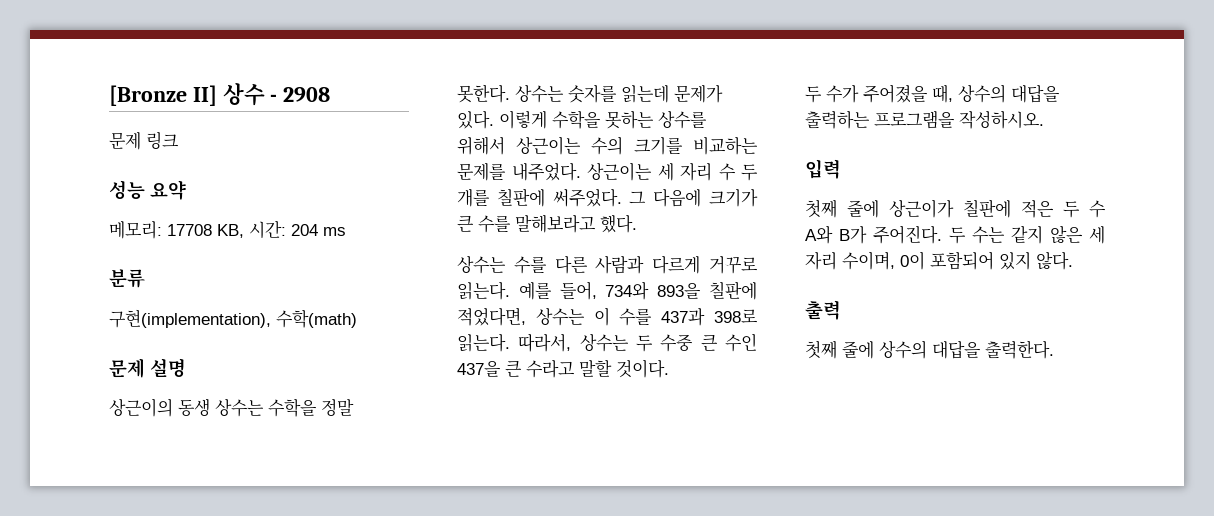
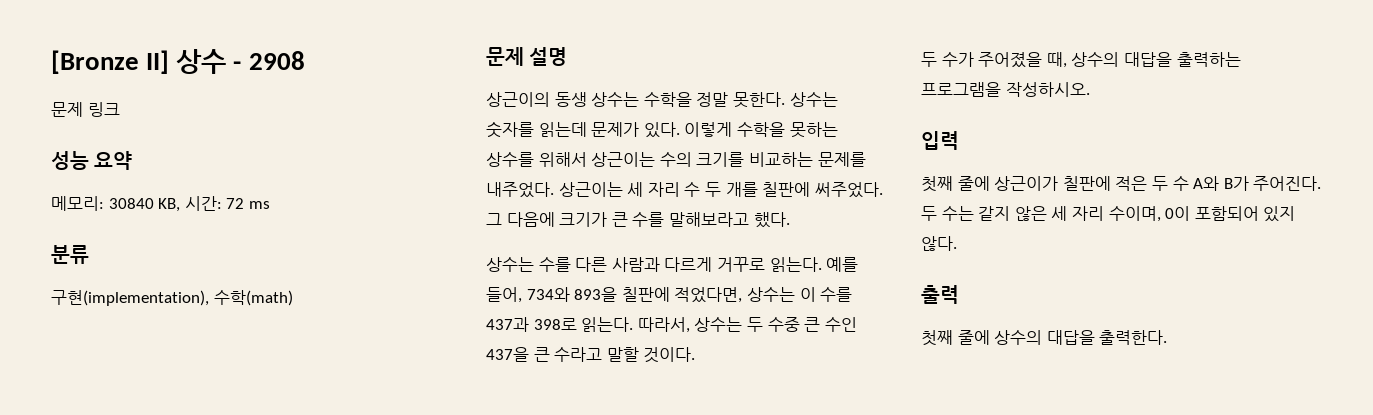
[167,224,212,236] 17708 -> [108,198,154,209] 30840
[291,224,318,236] 204 -> [226,198,245,209] 72

